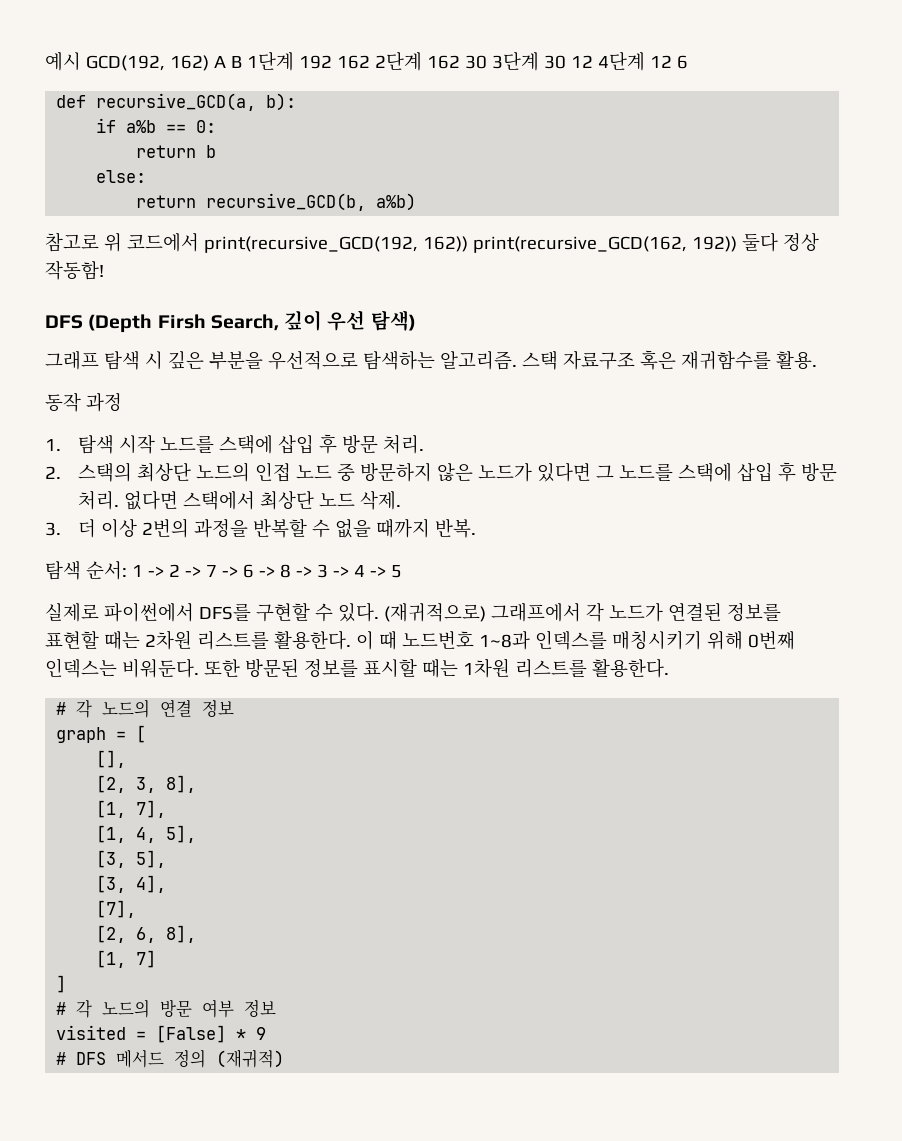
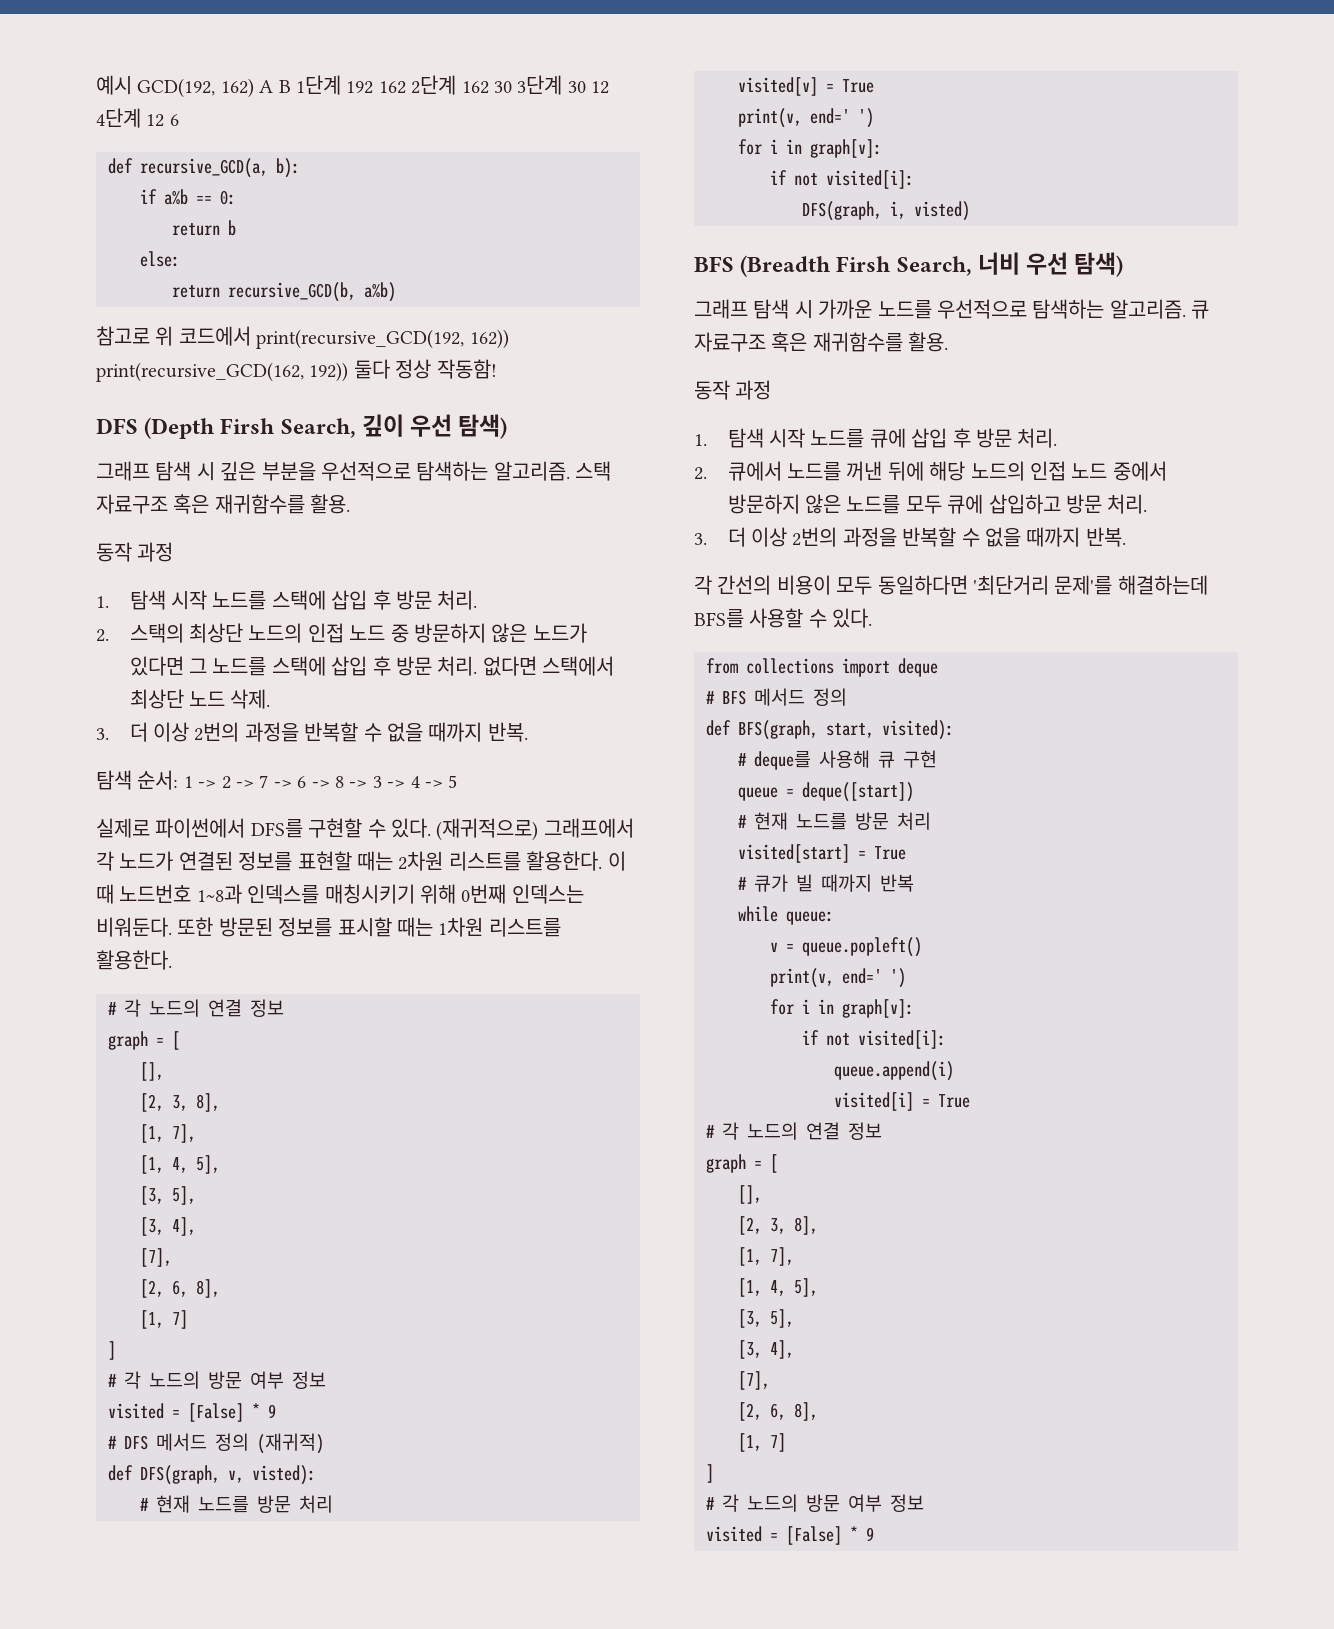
(285, 1058) none -> [108,1465,316,1485] [140,1495,333,1513] [738,77,874,96] [738,108,874,128] [738,139,882,158] [770,170,914,189] [802,201,970,221] [694,252,1124,277] [694,299,1210,319] [694,332,949,352] [694,380,772,400] [694,428,1058,448] [694,461,1167,481] [727,494,1148,514] [694,527,1126,547] [694,575,1208,595] [694,608,873,628] [706,658,938,677] [706,688,847,706] [706,720,954,740] [738,750,937,770] [738,782,914,802] [738,812,931,830] [738,844,906,863] [738,874,914,892] [738,906,834,925] [770,937,922,957] [770,968,906,988] [770,999,914,1018] [802,1030,946,1049] [834,1061,954,1081] [834,1092,970,1111] [706,1122,882,1140] [706,1154,778,1173] [738,1185,762,1204] [738,1216,818,1235] [738,1247,794,1266] [738,1278,818,1297] [738,1309,794,1328] [738,1340,794,1359] [738,1371,770,1390] [738,1402,818,1421] [738,1433,786,1452] [706,1464,714,1483] [706,1494,924,1512] [706,1526,874,1545] // def DFS(graph, v, visted): // # 현재 노드를 방문 처리 // visited[v] = True // print(v, end=' ') // for i in graph[v]: // if not visited[i]: // DFS(graph, i, visted) // BFS (Breadth Firsh Search, 너비 우선 탐색) // 그래프 탐색 시 가까운 노드를 우선적으로 탐색하는 알고리즘. 큐 자료구조 혹은 재귀함수를 활용. // 동작 과정 // 1. 탐색 시작 노드를 큐에 삽입 후 방문 처리. // 2. 큐에서 노드를 꺼낸 뒤에 해당 노드의 인접 노드 중에서 방문하지 않은 노드를 모두 큐에 삽입하고 방문 처리. // 3. 더 이상 2번의 과정을 반복할 수 없을 때까지 반복. // 각 간선의 비용이 모두 동일하다면 '최단거리 문제'를 해결하는데 BFS를 사용할 수 있다. // from collections import deque // # BFS 메서드 정의 // def BFS(graph, start, visited): // # deque를 사용해 큐 구현 // queue = deque([start]) // # 현재 노드를 방문 처리 // visited[start] = True // # 큐가 빌 때까지 반복 // while queue: // v = queue.popleft() // print(v, end=' ') // for i in graph[v]: // if not visited[i]: // queue.append(i) // visited[i] = True // # 각 노드의 연결 정보 // graph = [ // [], // [2, 3, 8], // [1, 7], // [1, 4, 5], // [3, 5], // [3, 4], // [7], // [2, 6, 8], // [1, 7] // ] // # 각 노드의 방문 여부 정보 // visited = [False] * 9

